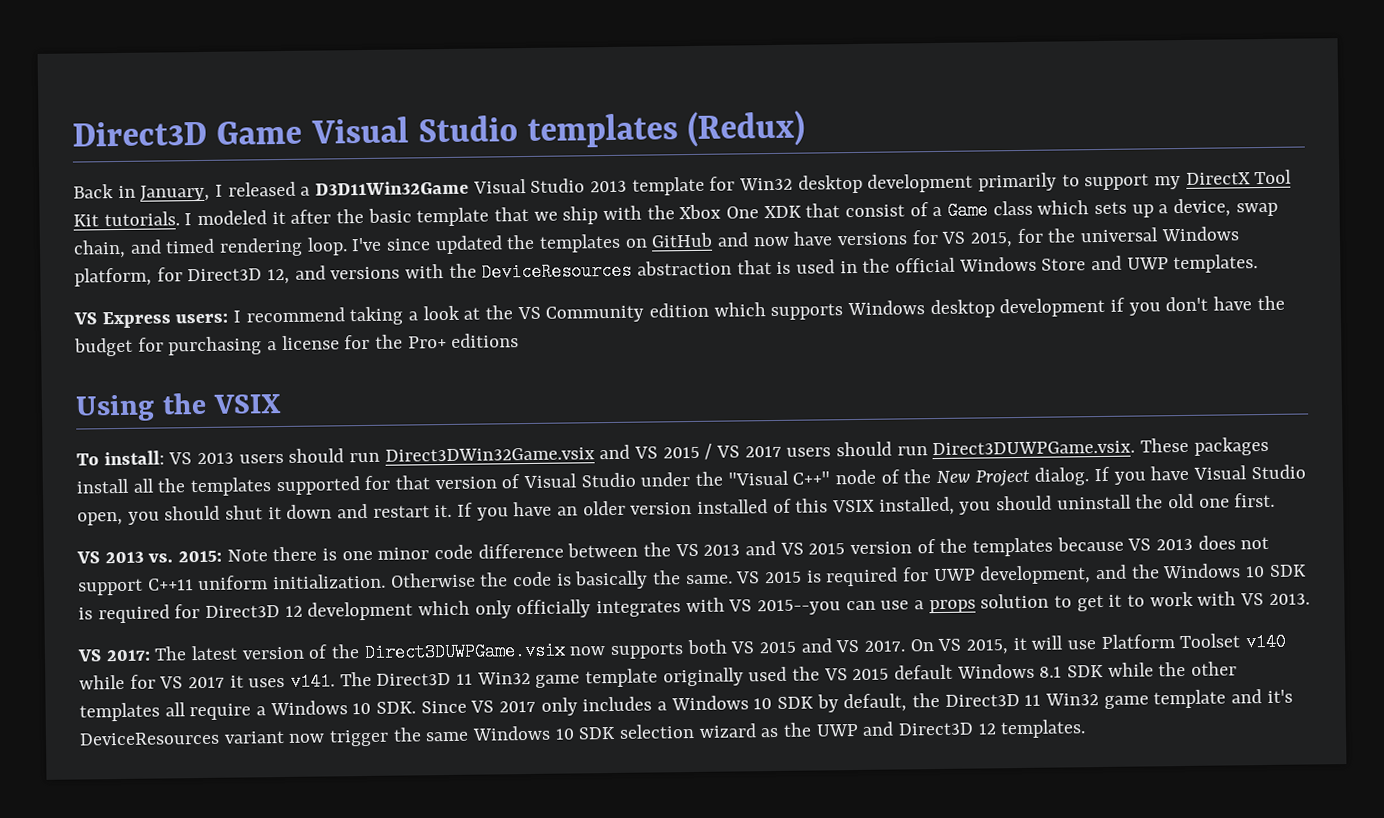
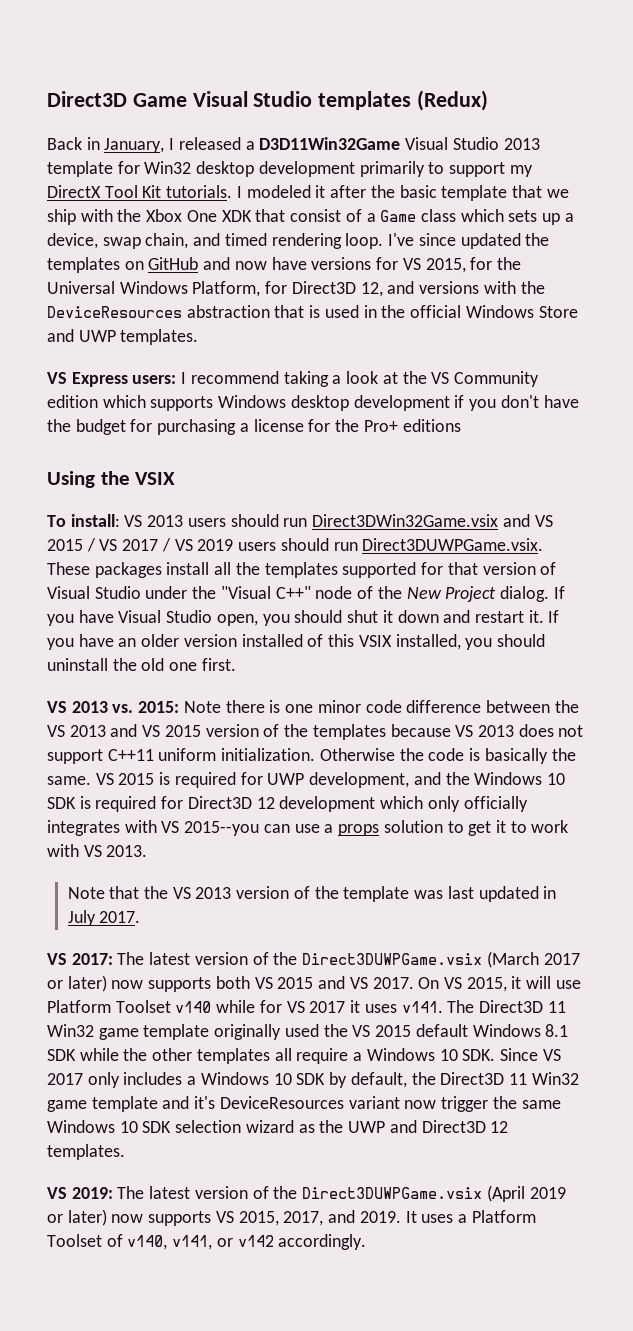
[1080,226,1239,243] [74,267,152,287] universal Windows platform, -> [47,281,261,297] Universal Windows Platform,
(782, 451) none -> [161,538,234,552] / VS 2019
(1310, 599) none -> [67,886,557,902] [67,910,141,926] // Note that the VS 2013 version of the template was last updated in July 2017.
(566, 652) none -> [486,951,580,968] [47,975,107,992] (March 2017 or later)
(1087, 729) none -> [47,1185,566,1202] [47,1209,536,1226] [47,1234,367,1250] // VS 2019: The latest version of the Direct3DUWPGame.vsix (April 2019 or later) now supports VS 2015, 2017, and 2019. It uses a Platform Toolset of v140, v141, or v142 accordingly.

